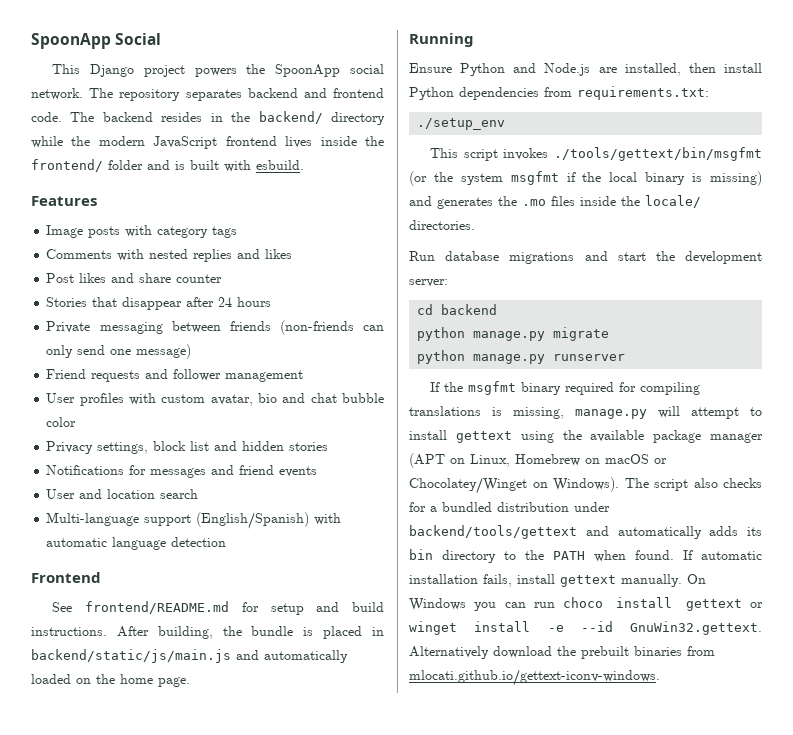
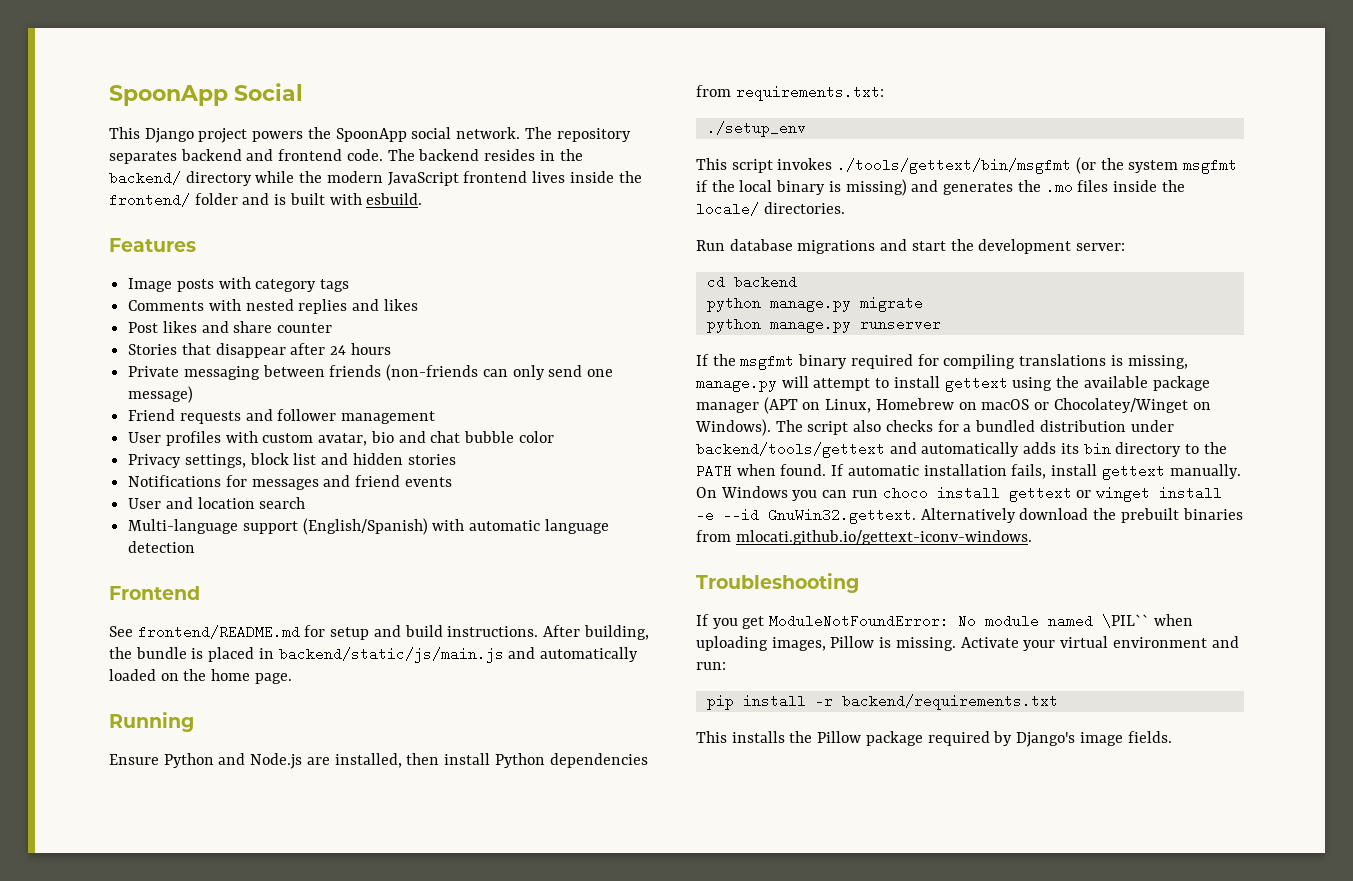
(660, 677) none -> [696,573,859,593] [696,614,1193,629] [696,636,1239,651] [696,662,726,670] [706,694,1058,710] [696,731,1172,747] // Troubleshooting // If you get ModuleNotFoundError: No module named \PIL`` when uploading images, Pillow is missing. Activate your virtual environment and run: // pip install -r backend/requirements.txt // This installs the Pillow package required by Django's image fields.

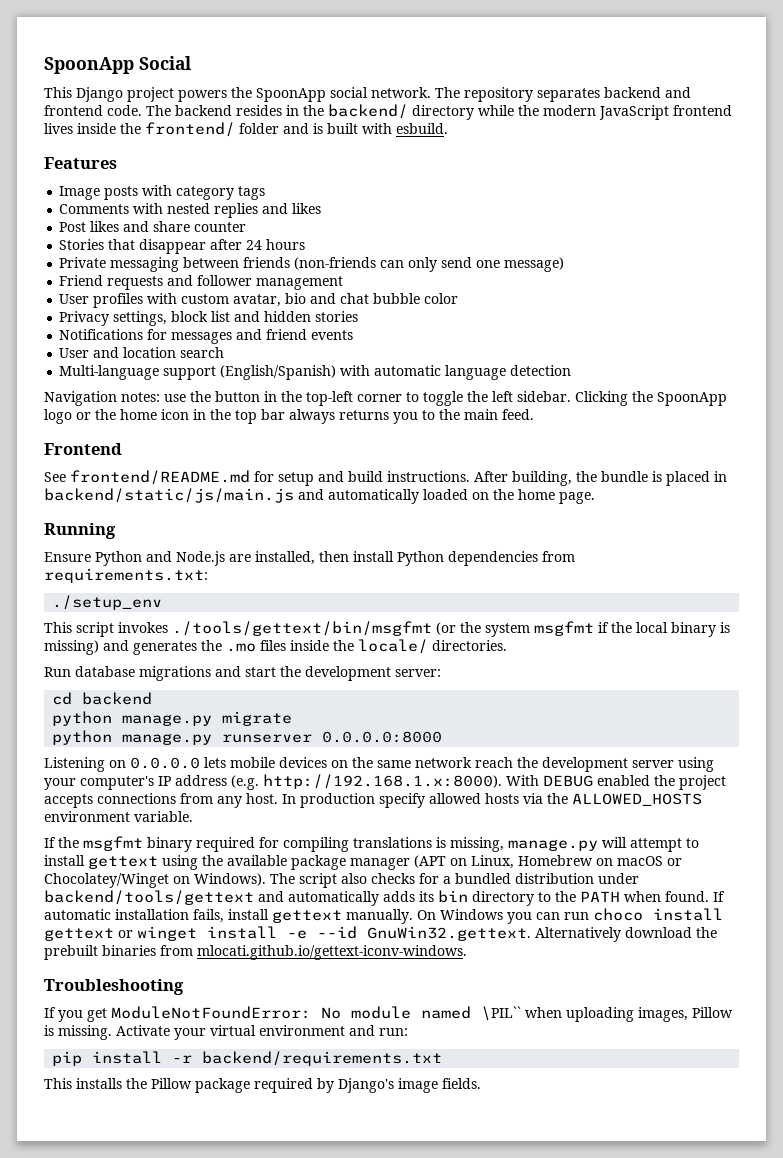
(196, 547) none -> [44,391,727,406] [44,409,534,424] // Navigation notes: use the button in the top-left corner to toggle the left sidebar. Clicking the SpoonApp logo or the home icon in the top bar always returns you to the main feed.
(941, 324) none -> [322,731,443,743] [44,757,714,772] [44,774,726,790] [44,793,702,808] [44,811,193,822] 0.0.0.0:8000 // Listening on 0.0.0.0 lets mobile devices on the same network reach the development server using your computer's IP address (e.g. http://192.168.1.x:8000). With DEBUG enabled the project accepts connections from any host. In production specify allowed hosts via the ALLOWED_HOSTS environment variable.

